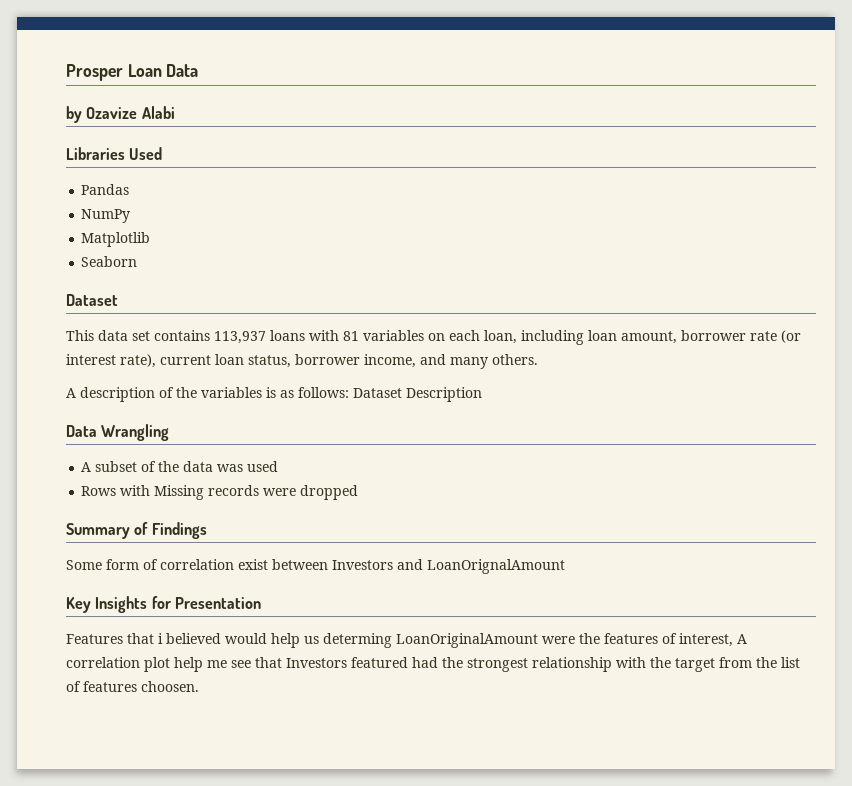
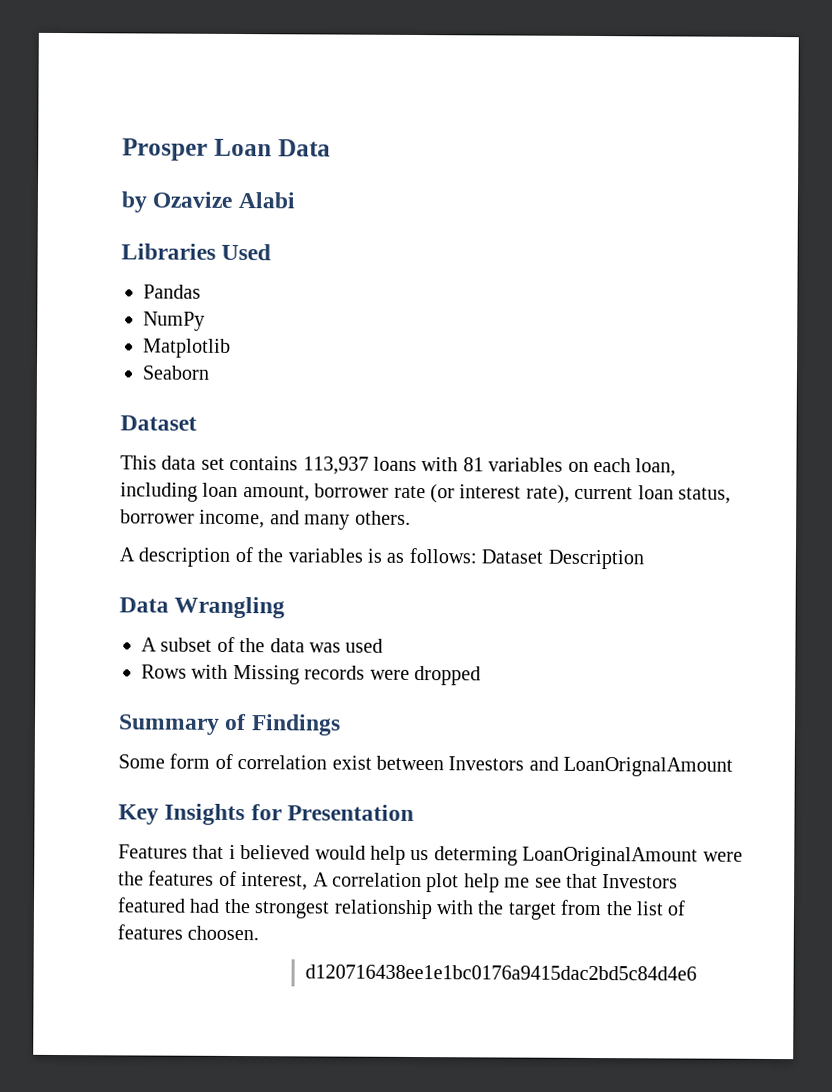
(199, 686) none -> [305,964,698,981] // d120716438ee1e1bc0176a9415dac2bd5c84d4e6

